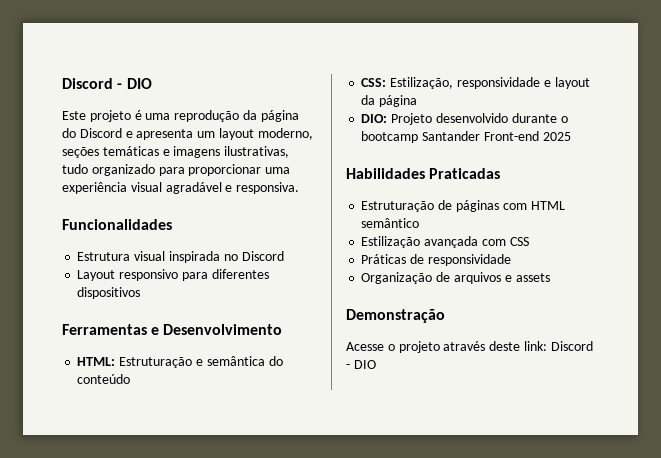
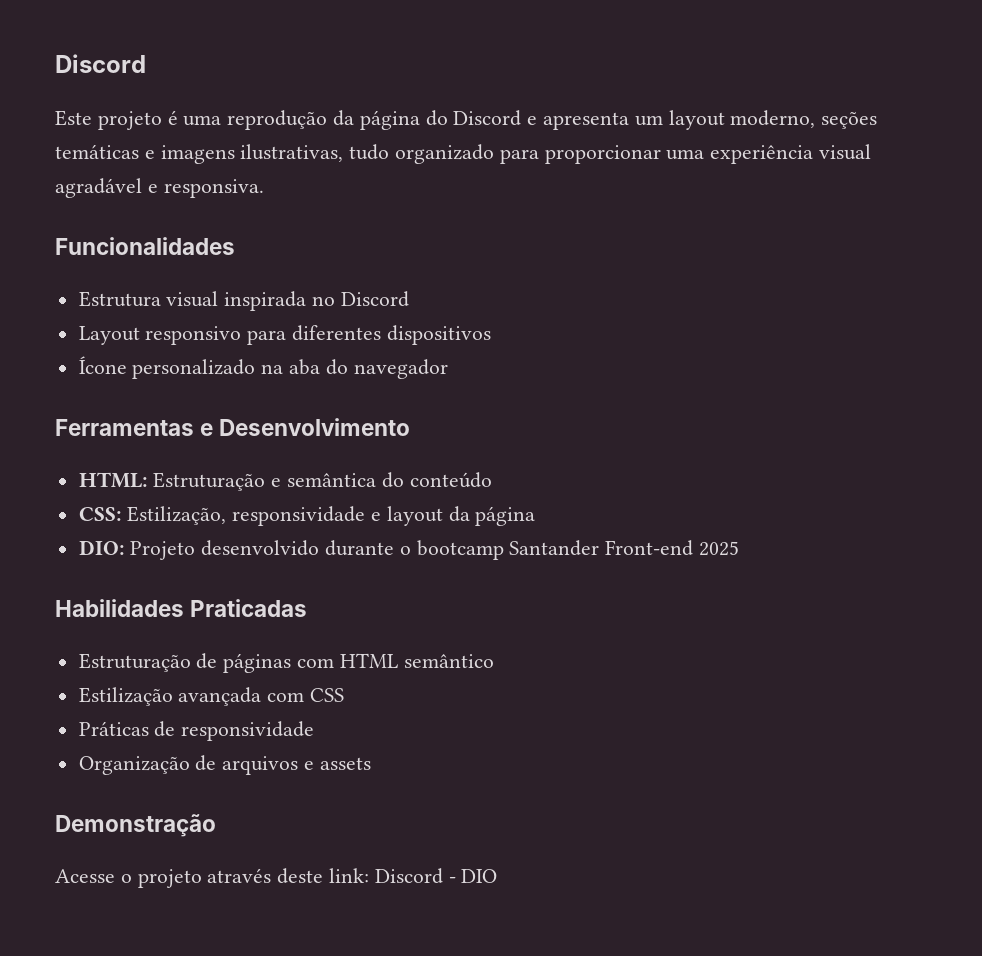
[62,78,152,89] Discord - DIO -> [55,54,146,73] Discord
(141, 293) none -> [78,356,448,379] // Ícone personalizado na aba do navegador

